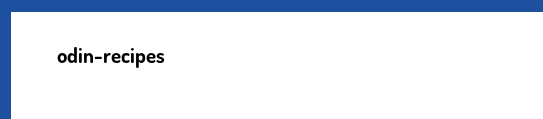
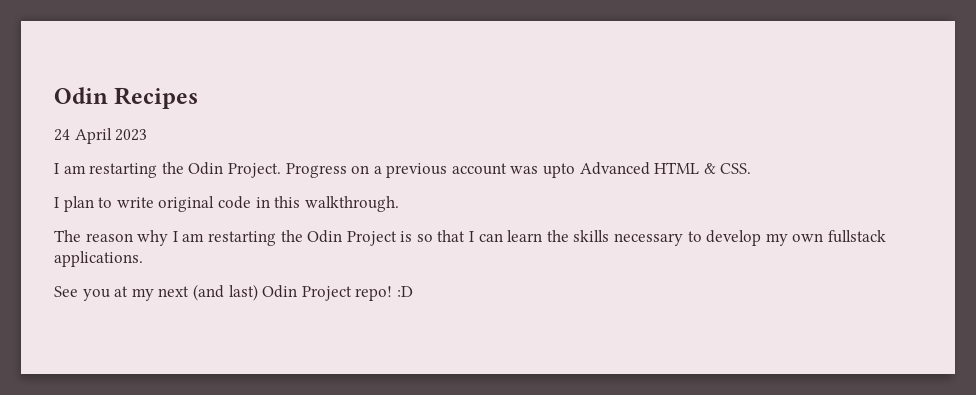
[57,47,165,68] odin-recipes -> [54,87,199,109] [54,128,148,144] [54,162,752,178] [54,196,399,212] [54,230,886,246] [54,251,143,267] [54,284,413,301] Odin Recipes // 24 April 2023 // I am restarting the Odin Project. Progress on a previous account was upto Advanced HTML & CSS. // I plan to write original code in this walkthrough. // The reason why I am restarting the Odin Project is so that I can learn the skills necessary to develop my own fullstack applications. // See you at my next (and last) Odin Project repo! :D

